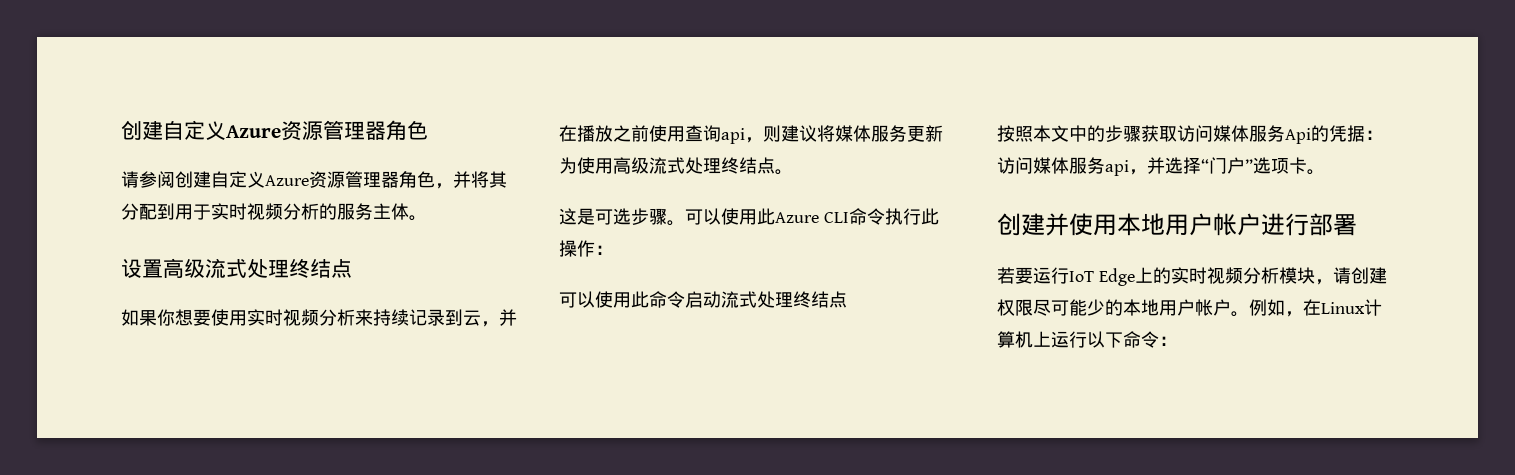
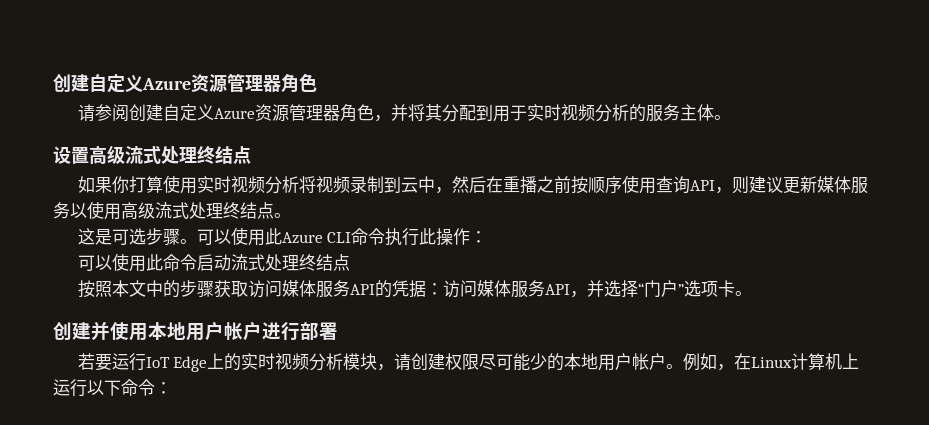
[175,309,211,326] 想要 -> [128,176,163,193] 打算
[355,309,517,327] [559,125,649,142] 来持续记录到云，并在播放之前 -> [298,176,622,194] 将视频录制到云中，然后在重播之前按顺序
[721,128,745,144] api -> [689,180,715,191] API
[817,125,943,142] [559,157,577,174] 将媒体服务更新为 -> [782,176,868,194] [53,202,87,219] 更新媒体服务以
[1285,128,1311,144] Api -> [349,284,375,295] API
[1105,160,1129,176] api -> [544,284,570,295] API

